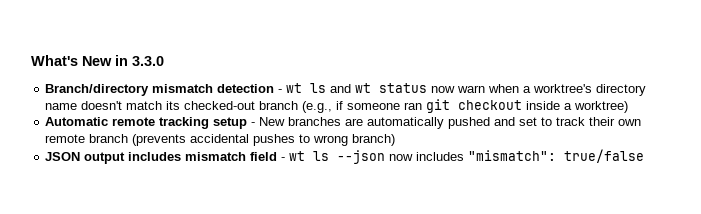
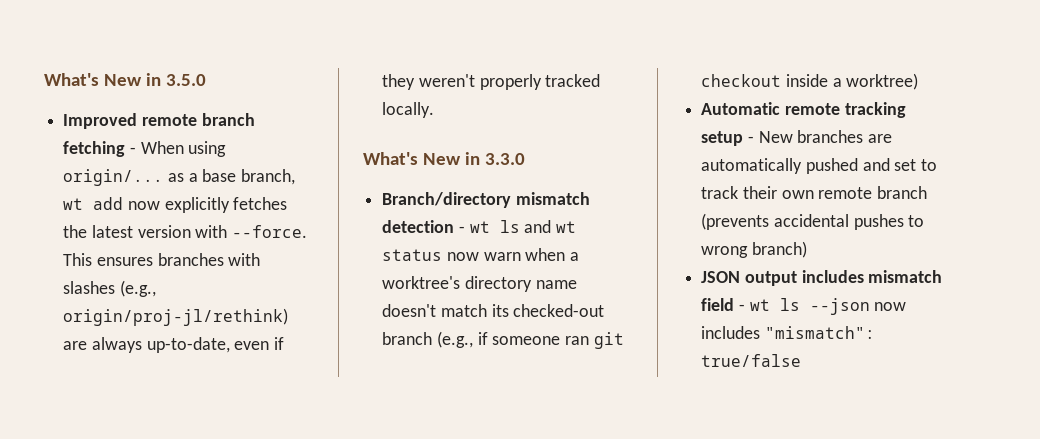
[31,55,128,66] What's New in -> [44,73,207,86] [63,113,255,129] [63,141,227,157] [63,169,296,186] [63,197,288,213] [63,225,308,238] [63,253,261,266] [63,280,156,297] [63,308,289,326] [63,337,285,353] [382,74,601,90] [382,102,435,118] [363,152,481,165] What's New in 3.5.0 // Improved remote branch fetching - When using origin/... as a base branch, wt add now explicitly fetches the latest version with --force. This ensures branches with slashes (e.g., origin/proj-jl/rethink) are always up-to-date, even if they weren't properly tracked locally. // What's New in

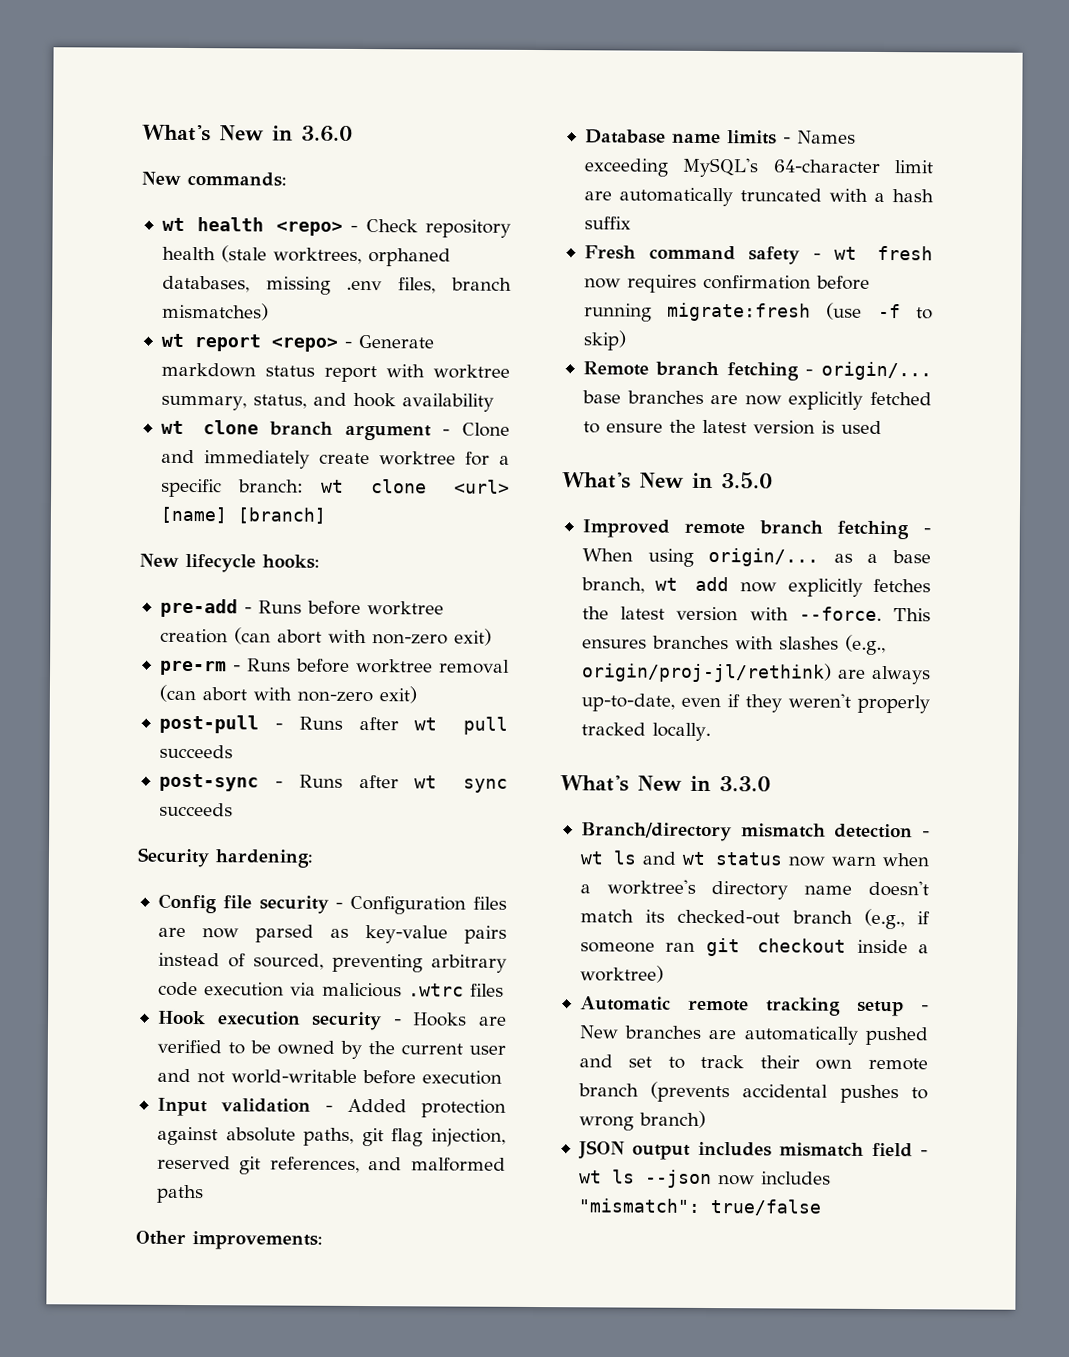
[44,73,162,86] What's New in -> [142,123,353,142] [141,171,287,187] [161,217,511,238] [161,245,451,267] [161,275,512,295] [161,302,269,321] [160,333,434,352] [160,362,510,383] [160,392,494,412] [160,420,510,441] [160,449,510,469] [160,478,510,498] [159,506,326,524] [139,553,320,573] [159,598,444,618] [159,627,492,646] [159,658,510,676] [158,684,417,704] [158,714,509,735] [158,744,233,759] [158,773,509,793] [158,802,233,817] [137,847,314,868] [157,893,507,915] [157,924,507,944] [157,952,507,973] [157,981,504,998] [157,1010,507,1031] [156,1039,506,1060] [156,1068,502,1085] [156,1097,506,1118] [156,1126,506,1147] [156,1155,506,1175] [155,1184,204,1204] [135,1230,323,1250] [584,129,856,145] [583,157,933,178] [583,187,934,207] [583,216,631,230] [583,245,933,265] [583,274,870,293] [583,302,933,322] [582,330,627,351] [582,361,932,381] [581,390,932,410] [582,419,882,435] [562,471,713,489] What's New in 3.6.0 // New commands: // wt health <repo> - Check repository health (stale worktrees, orphaned databases, missing .env files, branch mismatches) // wt report <repo> - Generate markdown status report with worktree summary, status, and hook availability // wt clone branch argument - Clone and immediately create worktree for a specific branch: wt clone <url> [name] [branch] // New lifecycle hooks: // pre-add - Runs before worktree creation (can abort with non-zero exit) // pre-rm - Runs before worktree removal (can abort with non-zero exit) // post-pull - Runs after wt pull succeeds // post-sync - Runs after wt sync succeeds // Security hardening: // Config file security - Configuration files are now parsed as key-value pairs instead of sourced, preventing arbitrary code execution via malicious .wtrc files // Hook execution security - Hooks are verified to be owned by the current user and not world-writable before execution // Input validation - Added protection against absolute paths, git flag injection, reserved git references, and malformed paths // Other improvements: // Database name limits - Names exceeding MySQL's 64-character limit are automatically truncated with a hash suffix // Fresh command safety - wt fresh now requires confirmation before running migrate:fresh (use -f to skip) // Remote branch fetching - origin/... base branches are now explicitly fetched to ensure the latest version is used // What's New in

